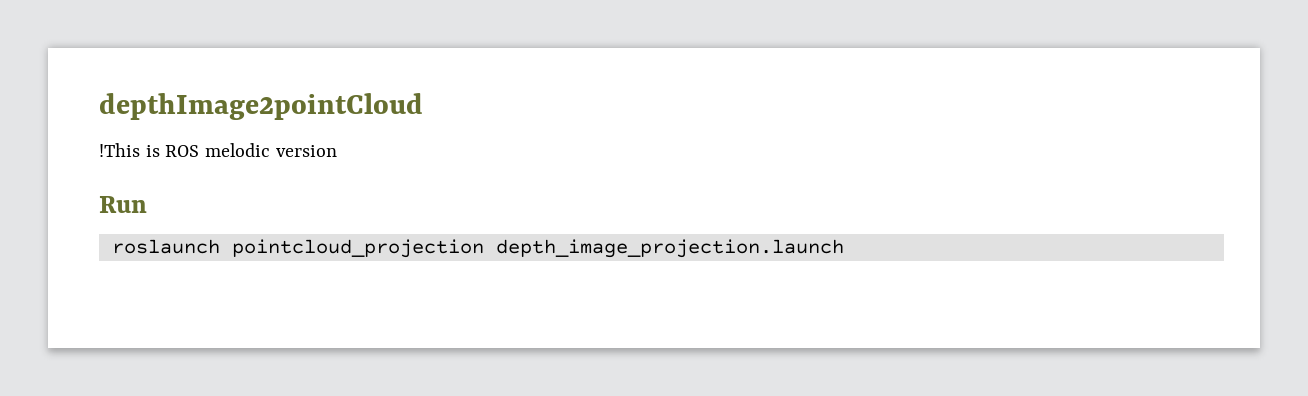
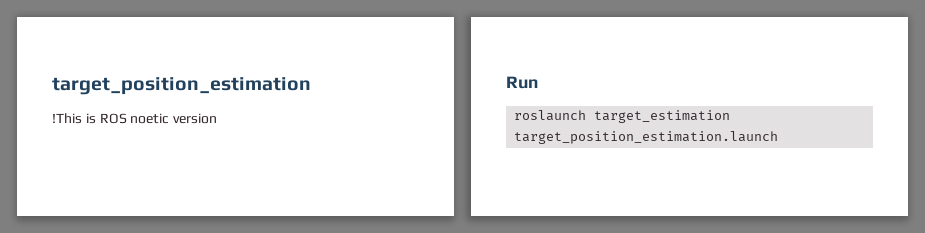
[99,93,423,120] depthImage2pointCloud -> [52,77,311,95] target_position_estimation
[205,143,271,157] melodic -> [130,113,170,124] noetic
[231,239,844,258] pointcloud_projection depth_image_projection.launch -> [594,110,731,123] [514,131,779,144] target_estimation target_position_estimation.launch

